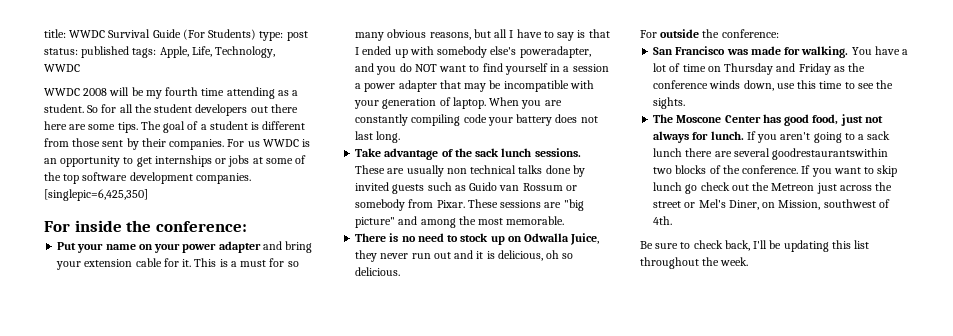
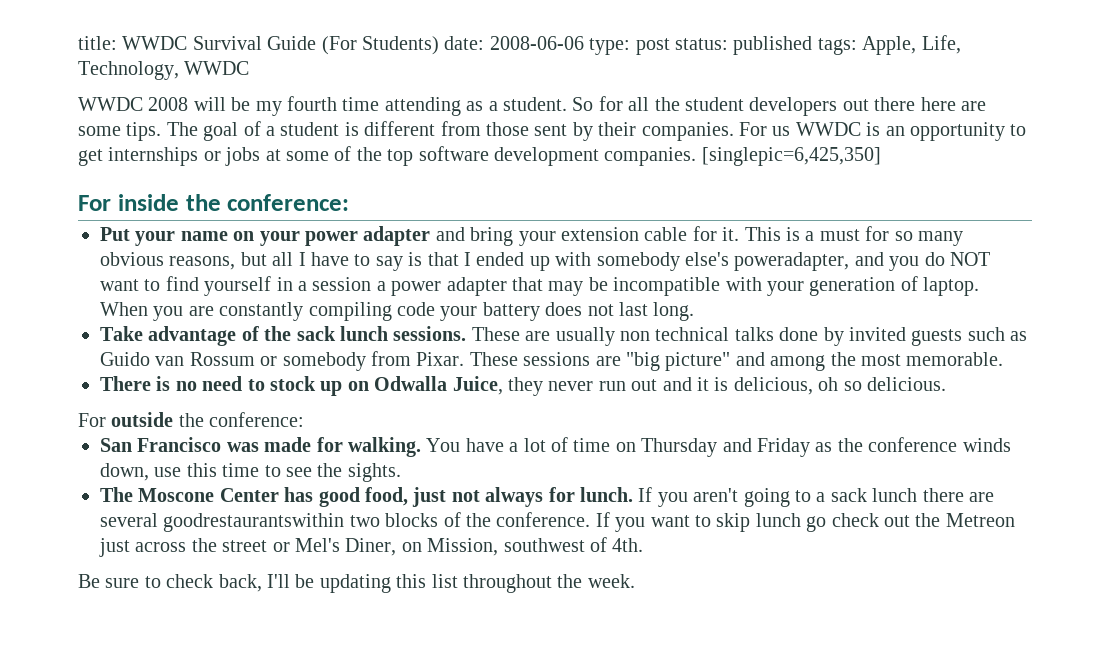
(257, 34) none -> [444,36,584,50] date: 2008-06-06

